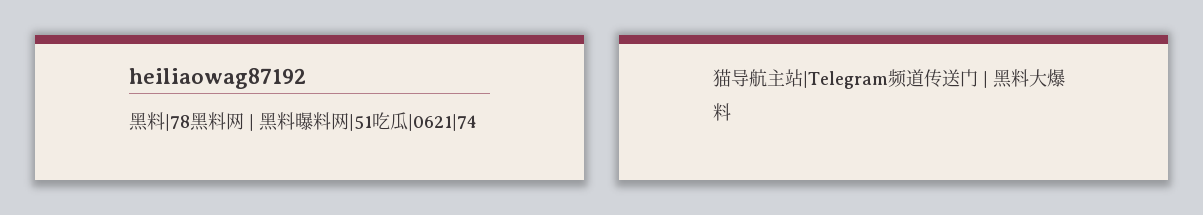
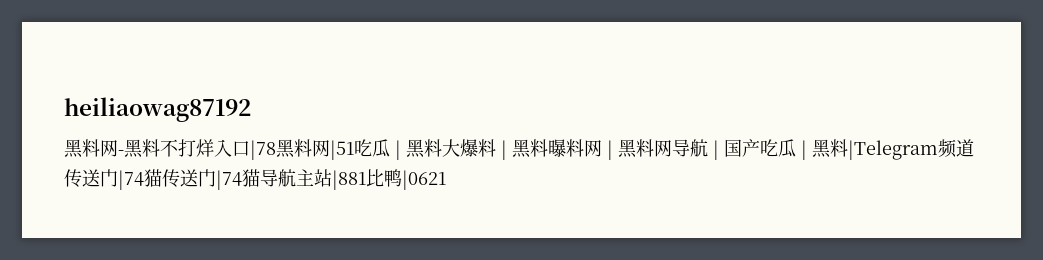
[165,112,477,131] [713,69,1065,89] [713,103,731,121] |78黑料网 | 黑料曝料网|51吃瓜|0621|74猫导航主站|Telegram频道传送门 | 黑料大爆料 -> [100,139,974,160] [64,169,446,190] 网-黑料不打烊入口|78黑料网|51吃瓜 | 黑料大爆料 | 黑料曝料网 | 黑料网导航 | 国产吃瓜 | 黑料|Telegram频道传送门|74猫传送门|74猫导航主站|881比鸭|0621

